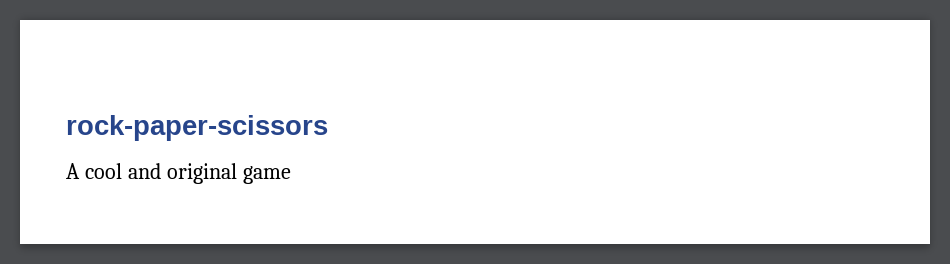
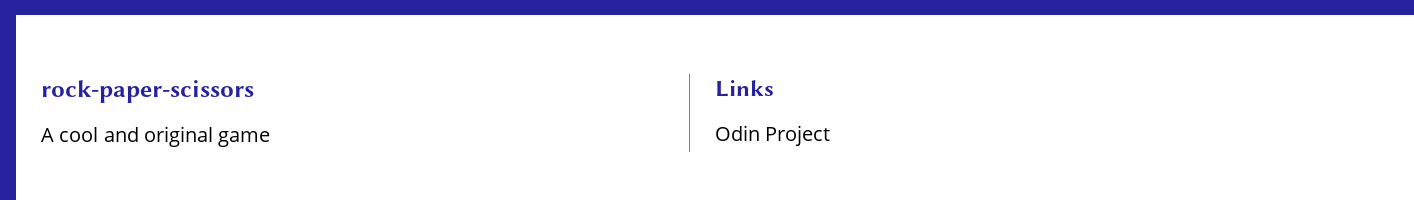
(291, 175) none -> [715,80,774,97] [715,125,831,146] // Links // Odin Project

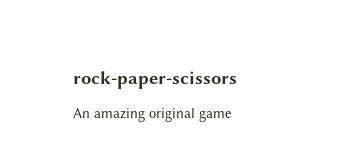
[41,127,139,142] A cool and -> [73,108,145,122] An amazing
[715,80,774,97] [715,125,831,146] // Links // Odin Project -> (232, 116) none

